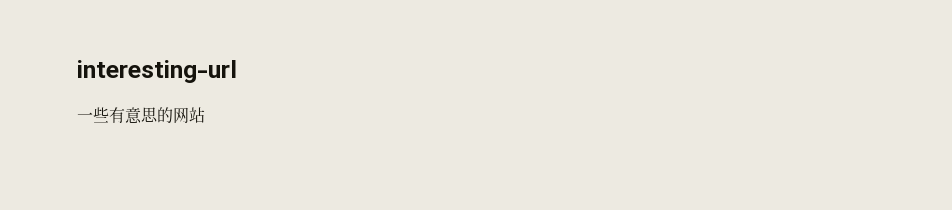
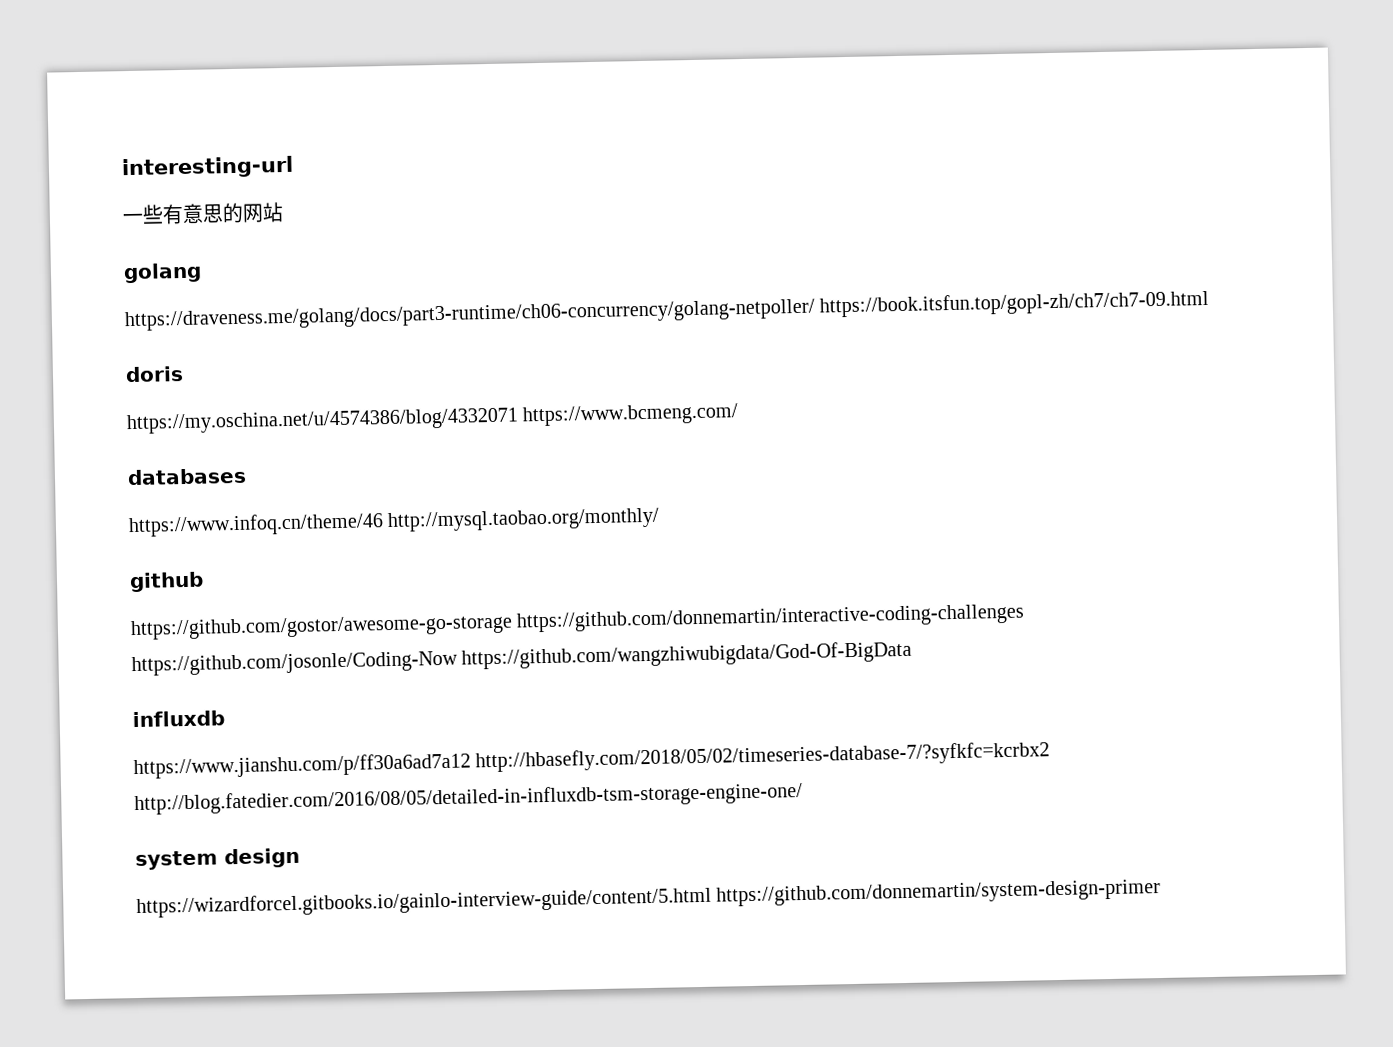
(205, 115) none -> [123,262,202,284] [124,289,1210,332] [125,366,184,383] [126,403,740,435] [127,467,247,486] [128,507,661,538] [129,571,204,593] [130,603,1025,641] [131,640,913,677] [132,710,225,728] [133,741,1051,780] [134,781,803,816] [135,847,300,871] [136,878,1162,919] // golang // https://draveness.me/golang/docs/part3-runtime/ch06-concurrency/golang-netpoller/ https://book.itsfun.top/gopl-zh/ch7/ch7-09.html // doris // https://my.oschina.net/u/4574386/blog/4332071 https://www.bcmeng.com/ // databases // https://www.infoq.cn/theme/46 http://mysql.taobao.org/monthly/ // github // https://github.com/gostor/awesome-go-storage https://github.com/donnemartin/interactive-coding-challenges https://github.com/josonle/Coding-Now https://github.com/wangzhiwubigdata/God-Of-BigData // influxdb // https://www.jianshu.com/p/ff30a6ad7a12 http://hbasefly.com/2018/05/02/timeseries-database-7/?syfkfc=kcrbx2 http://blog.fatedier.com/2016/08/05/detailed-in-influxdb-tsm-storage-engine-one/ // system design // https://wizardforcel.gitbooks.io/gainlo-interview-guide/content/5.html https://github.com/donnemartin/system-design-primer

